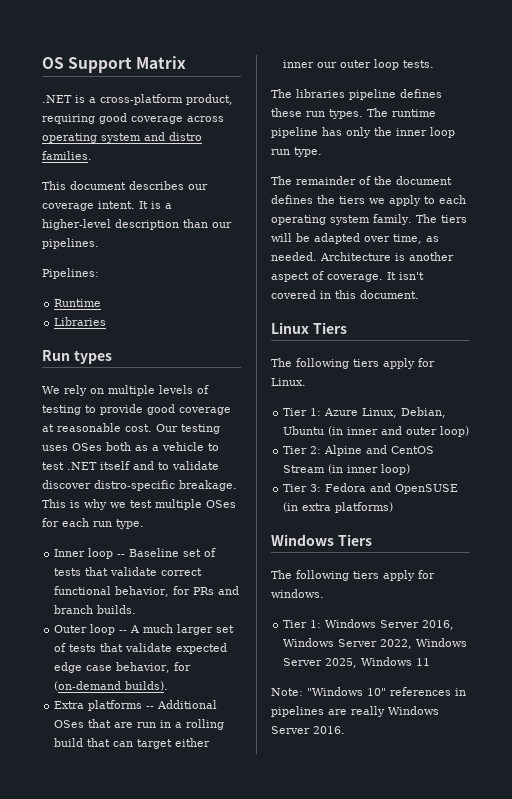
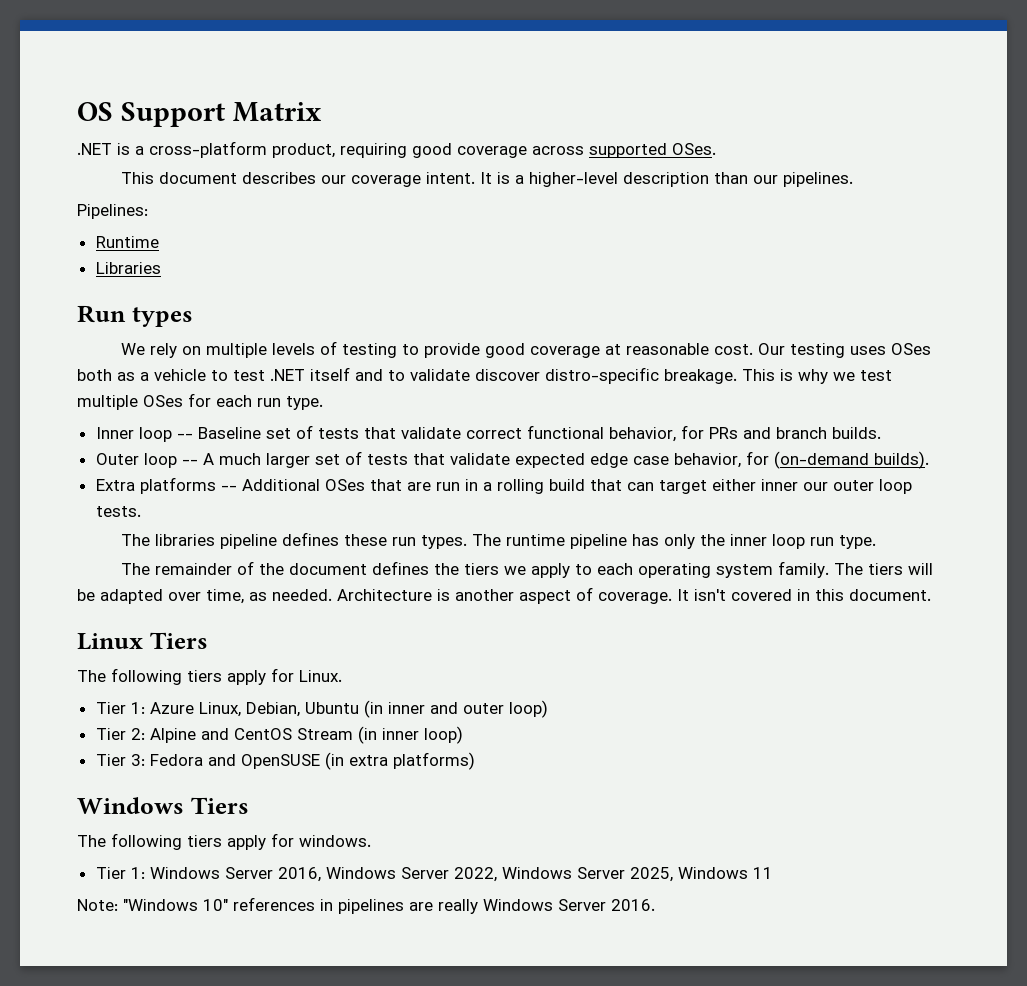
[42,132,202,143] [42,151,92,160] operating system and distro families. -> [589,143,716,158] supported OSes.

